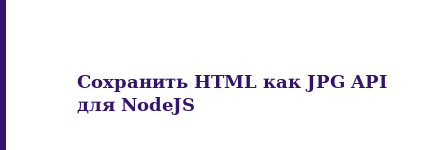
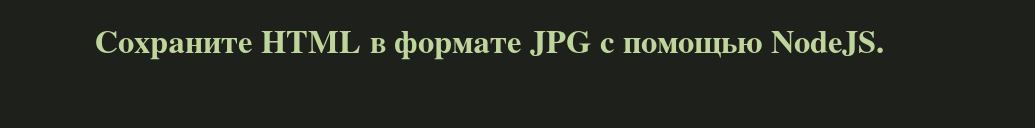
[77,75,387,92] [77,97,195,115] Сохранить HTML как JPG API для NodeJS -> [95,31,885,60] Сохраните HTML в формате JPG с помощью NodeJS.

